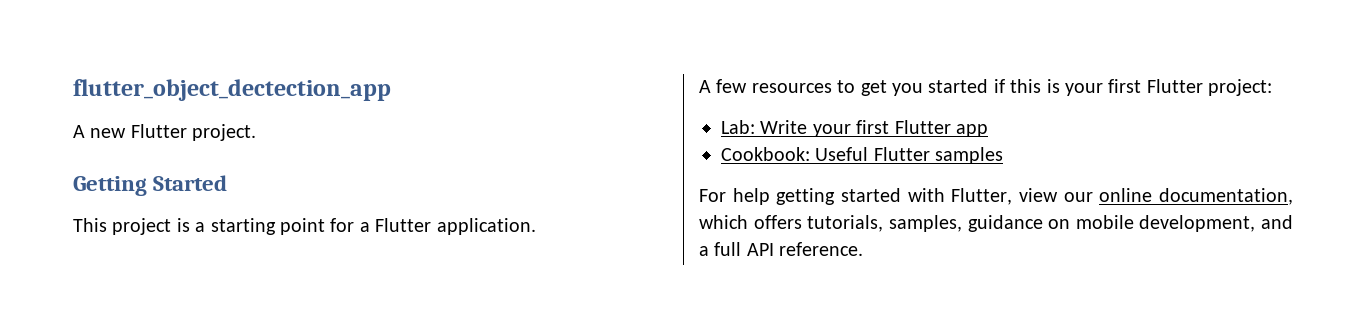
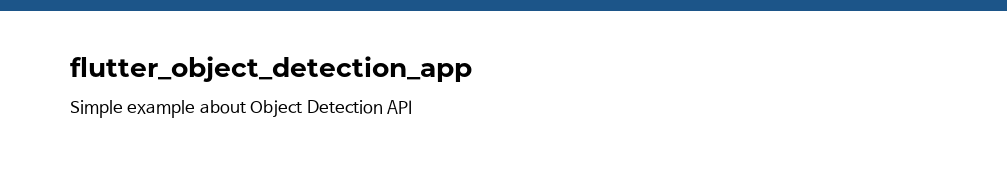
[73,79,391,101] [73,124,257,141] [73,175,228,196] [73,218,536,235] [699,79,1273,96] [721,120,988,137] [721,147,1004,164] [699,188,1293,205] [699,215,1293,232] [699,242,864,256] flutter_object_dectection_app // A new Flutter project. // Getting Started // This project is a starting point for a Flutter application. // A few resources to get you started if this is your first Flutter project: // Lab: Write your first Flutter app // Cookbook: Useful Flutter samples // For help getting started with Flutter, view our online documentation, which offers tutorials, samples, guidance on mobile development, and a full API reference. -> [70,56,472,82] [70,100,413,118] flutter_object_detection_app // Simple example about Object Detection API

